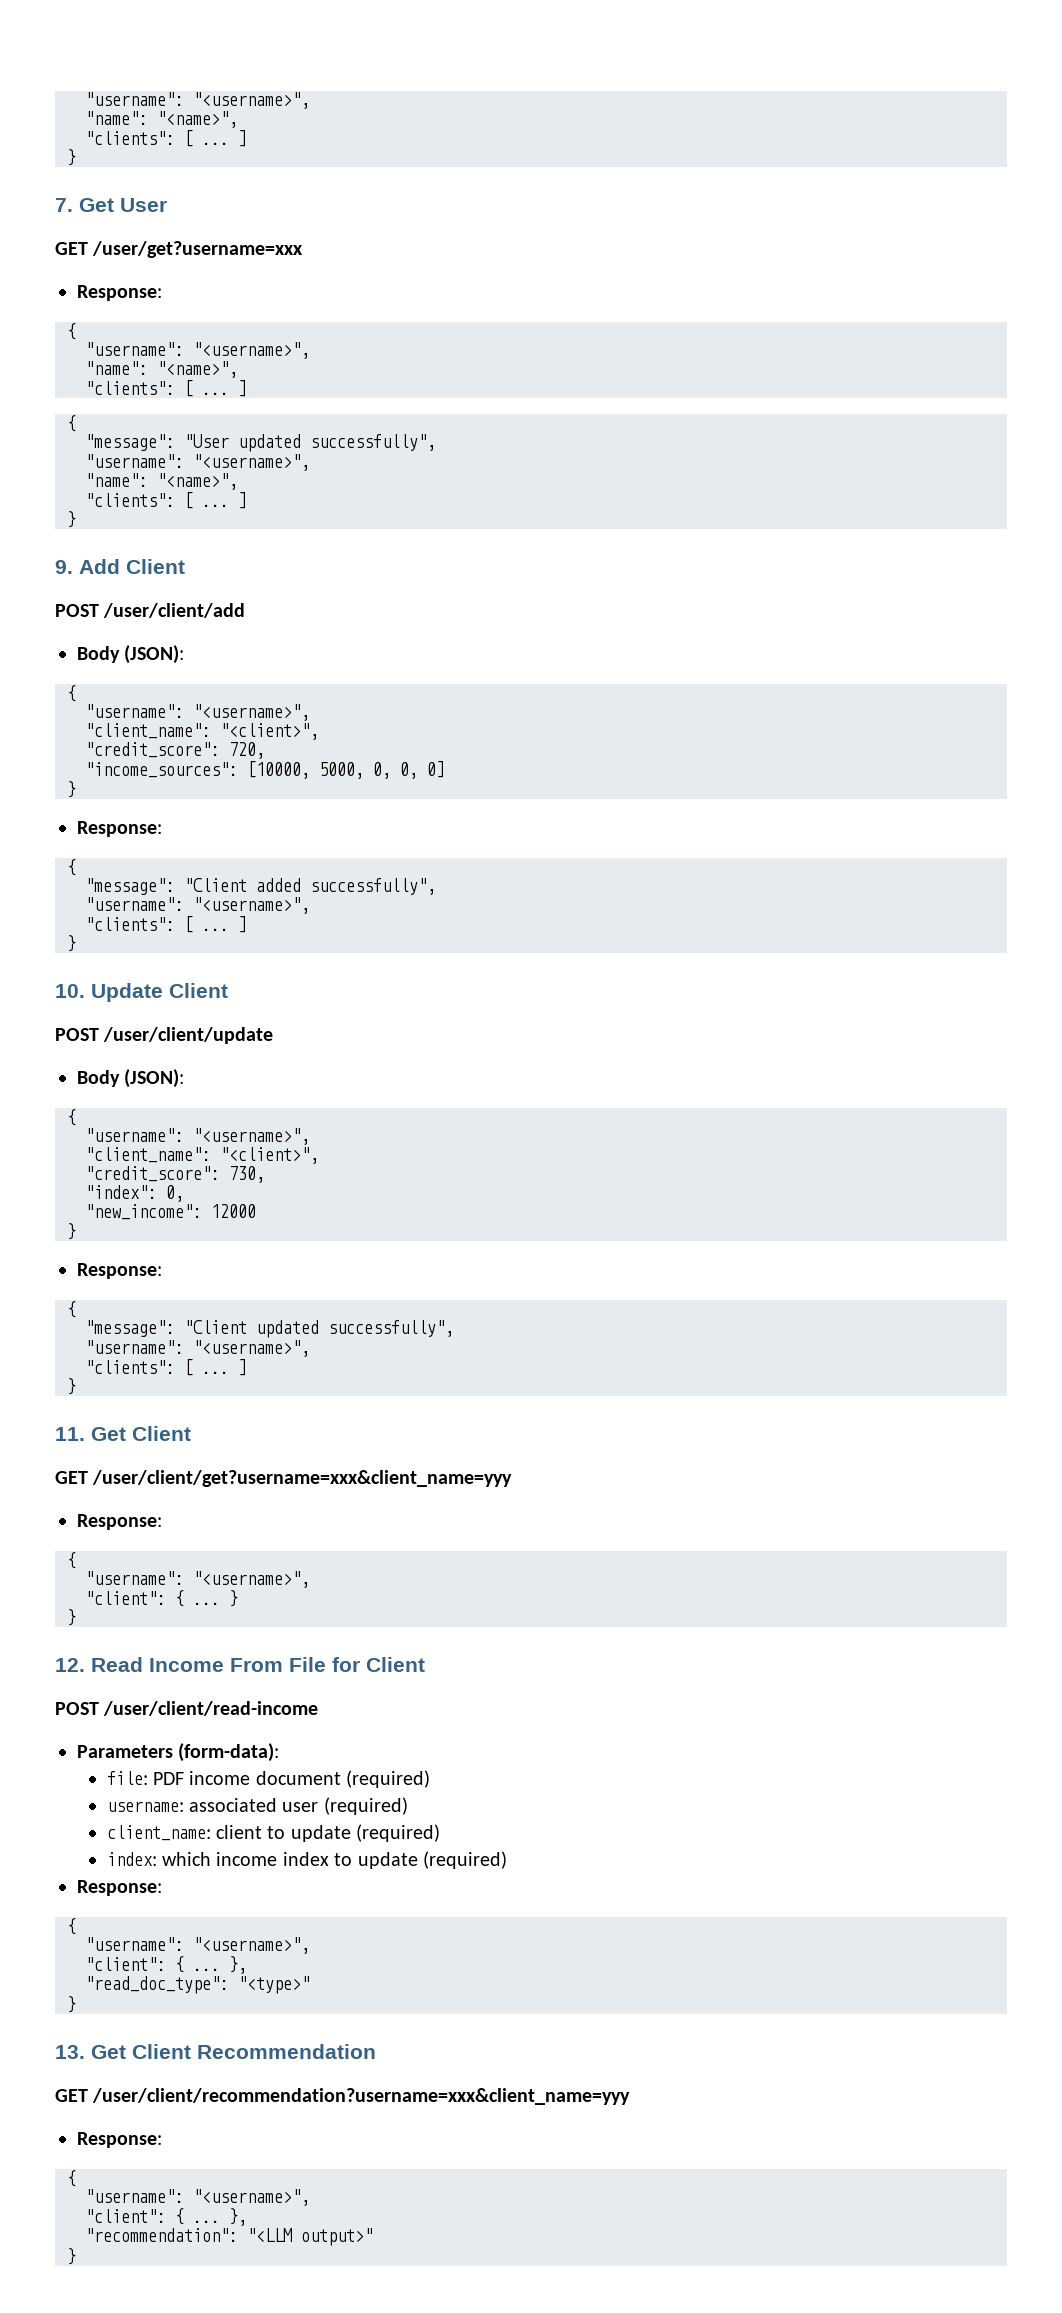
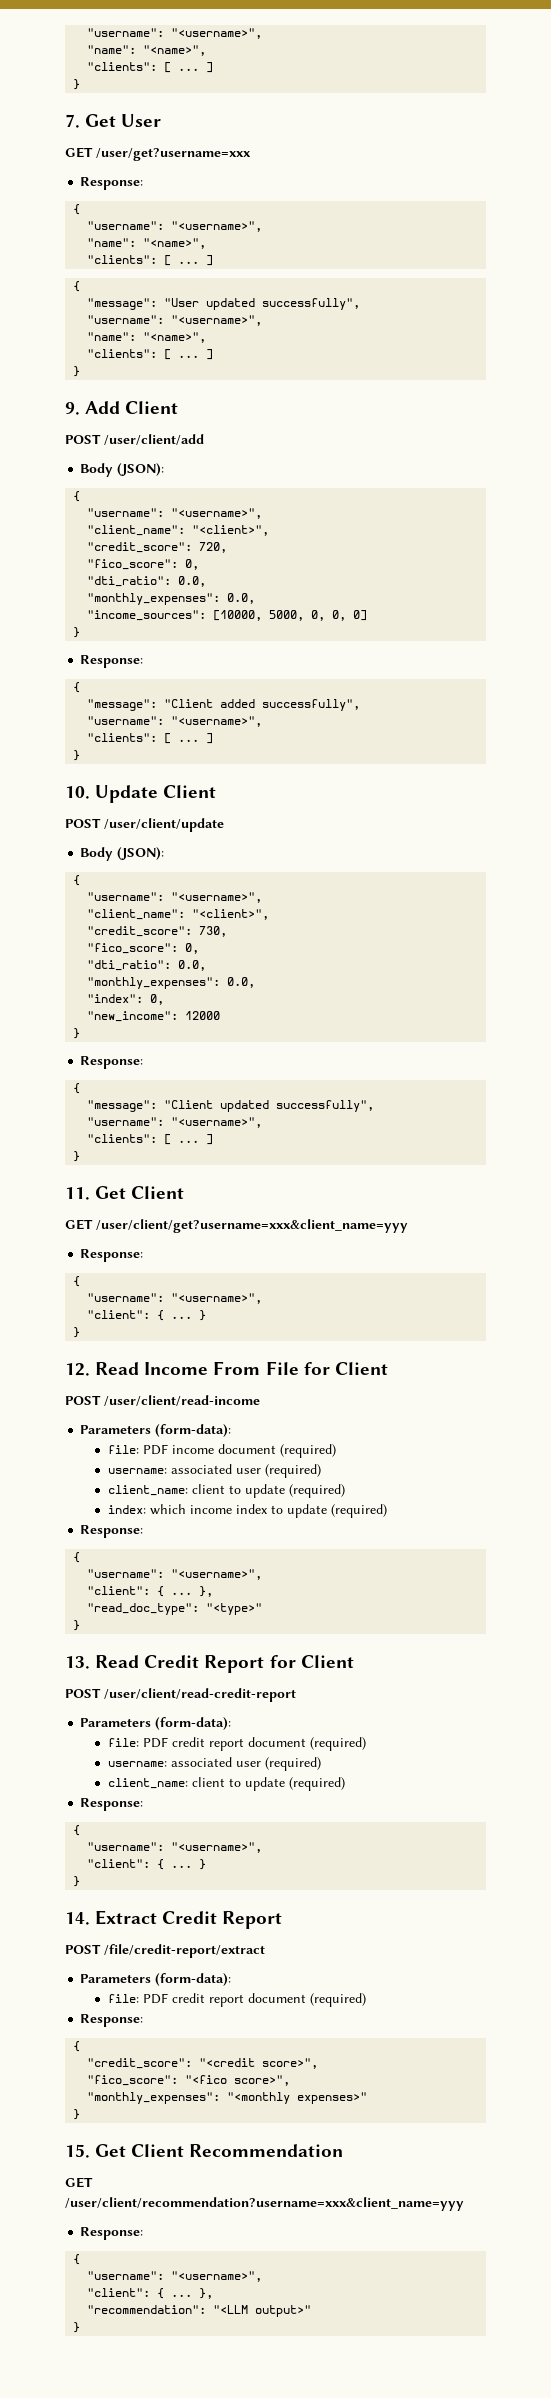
(265, 750) none -> [87,559,200,570] [87,576,207,587] [87,593,256,605] // "fico_score": 0, // "dti_ratio": 0.0, // "monthly_expenses": 0.0,
(265, 1174) none -> [87,943,200,954] [87,960,207,971] [87,977,256,989] // "fico_score": 0, // "dti_ratio": 0.0, // "monthly_expenses": 0.0,
(85, 2052) none -> [95,1655,354,1673] [65,1688,296,1702] [80,1717,232,1730] [107,1737,366,1751] [107,1757,321,1771] [107,1777,345,1791] [80,1798,144,1811] [73,1825,81,1836] [87,1842,263,1853] [87,1859,207,1870] [73,1876,81,1887] [65,1910,283,1929] [65,1944,265,1958] [80,1973,232,1986] [107,1993,366,2007] [80,2014,144,2027] [73,2041,81,2052] [87,2058,319,2069] [87,2075,291,2086] [87,2092,368,2104] [73,2109,81,2120] [65,2144,90,2158] Read Credit Report for Client // POST /user/client/read-credit-report // Parameters (form-data): // file: PDF credit report document (required) // username: associated user (required) // client_name: client to update (required) // Response: // { // "username": "<username>", // "client": { ... } // } // 14. Extract Credit Report // POST /file/credit-report/extract // Parameters (form-data): // file: PDF credit report document (required) // Response: // { // "credit_score": "<credit score>", // "fico_score": "<fico score>", // "monthly_expenses": "<monthly expenses>" // } // 15.

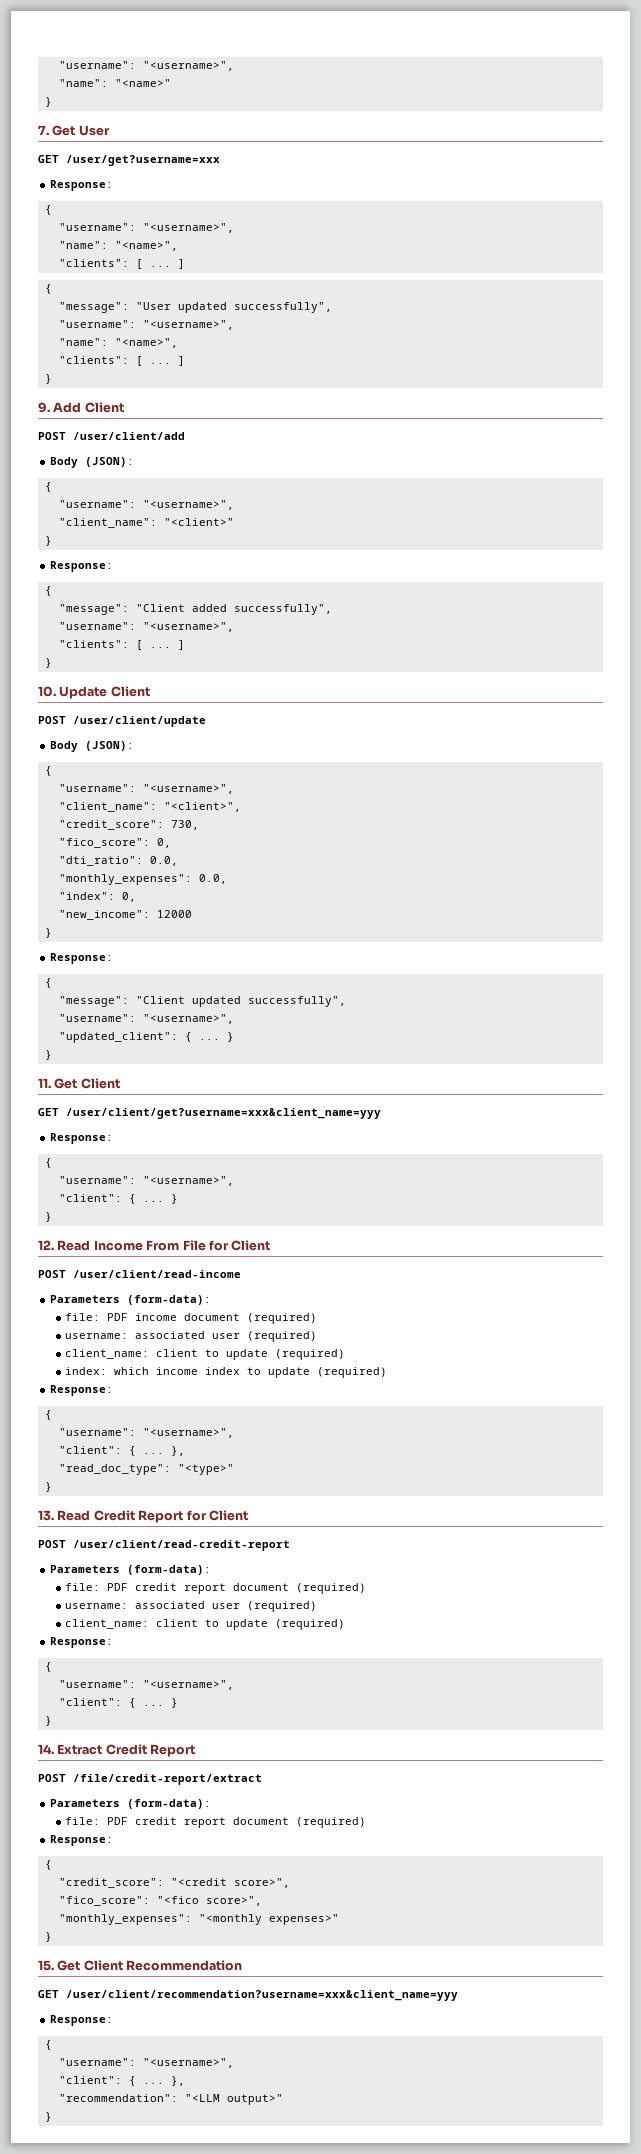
[87,28,263,39] [87,45,207,56] [87,62,214,73] "username": "<username>", // "name": "<name>", // "clients": [ ... ] -> [58,61,234,71] [58,79,171,87] "username": "<username>", // "name": "<name>"
[192,525,270,536] [87,542,228,553] [87,559,200,570] [87,576,207,587] [87,593,256,605] [87,610,368,621] "<client>", // "credit_score": 720, // "fico_score": 0, // "dti_ratio": 0.0, // "monthly_expenses": 0.0, // "income_sources": [10000, 5000, 0, 0, 0] -> [163,518,234,526] "<client>"
[87,1134,214,1145] "clients": [ ... ] -> [58,1032,234,1043] "updated_client": { ... }

